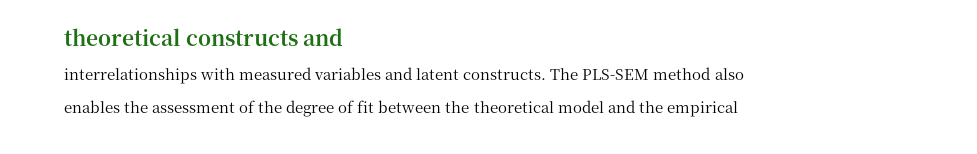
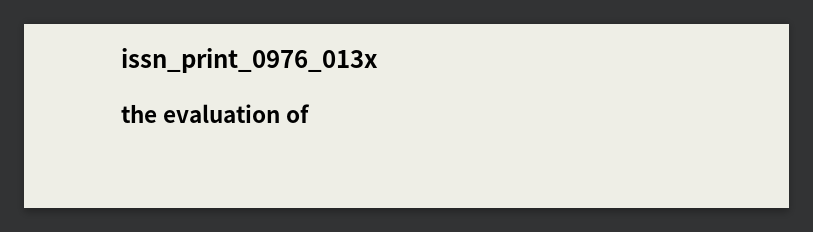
[64,28,344,46] [64,67,744,84] [64,100,738,117] theoretical constructs and // interrelationships with measured variables and latent constructs. The PLS-SEM method also // enables the assessment of the degree of fit between the theoretical model and the empirical -> [121,48,378,73] [121,104,311,123] issn_print_0976_013x // the evaluation of

